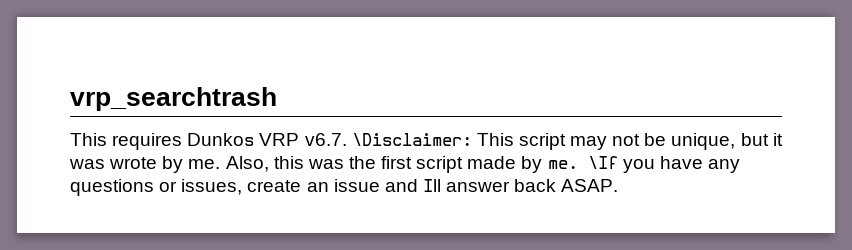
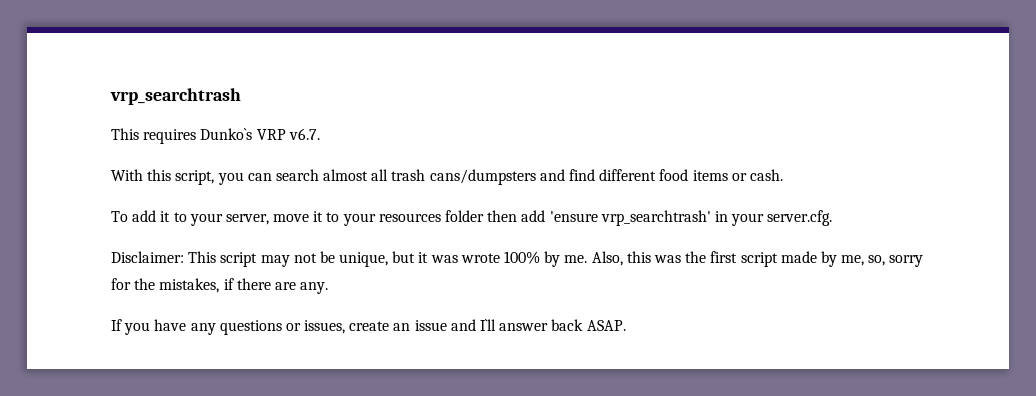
[187,133,255,146] Dunkos -> [200,128,253,140] Dunko`s
[351,133,472,146] \Disclaimer: -> [111,169,783,185] [111,210,833,226] [111,251,184,263] // With this script, you can search almost all trash cans/dumpsters and find different food items or cash. // To add it to your server, move it to your resources folder then add 'ensure vrp_searchtrash' in your server.cfg. // Disclaimer:
(158, 163) none -> [504,251,541,264] 100%
[547,156,618,169] me. \If -> [841,255,924,267] [111,278,329,294] [111,319,122,331] me, so, sorry for the mistakes, if there are any. // If
[422,179,441,192] Ill -> [480,319,497,331] I`ll

